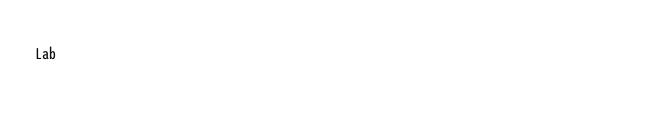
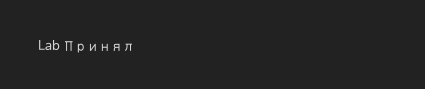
(56, 53) none -> [63,41,136,53] Принял

